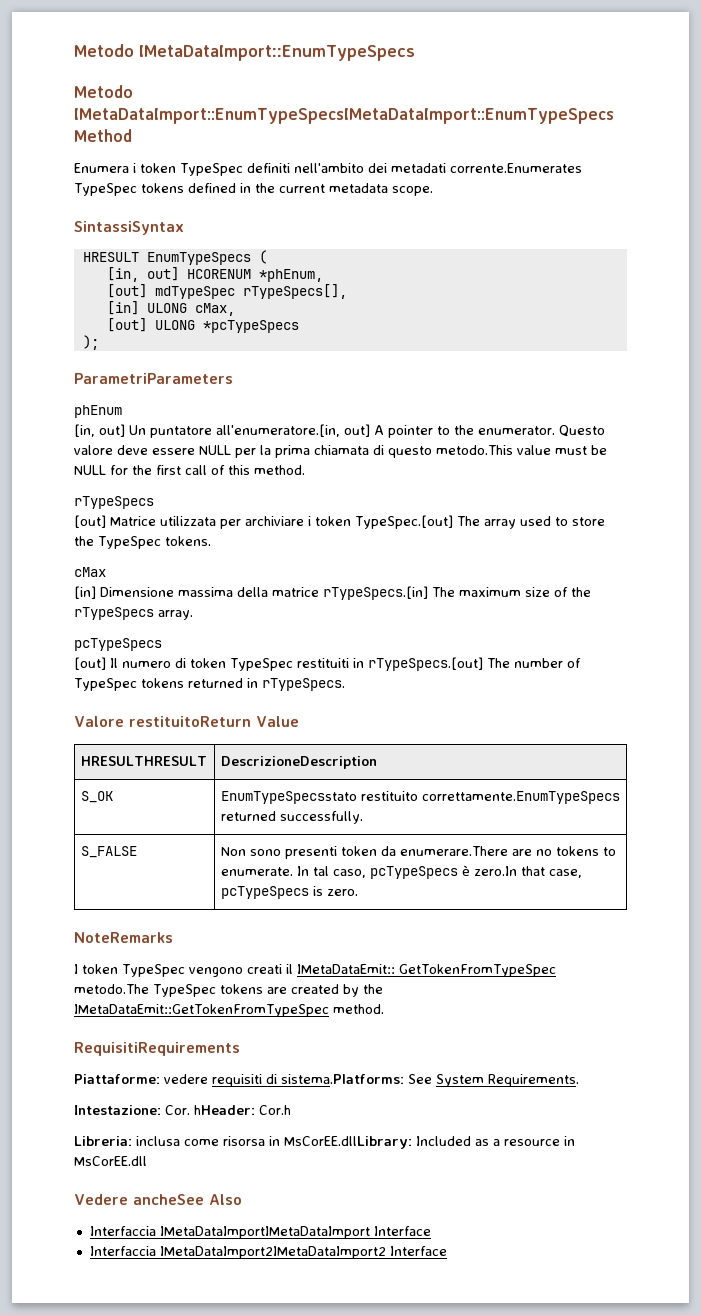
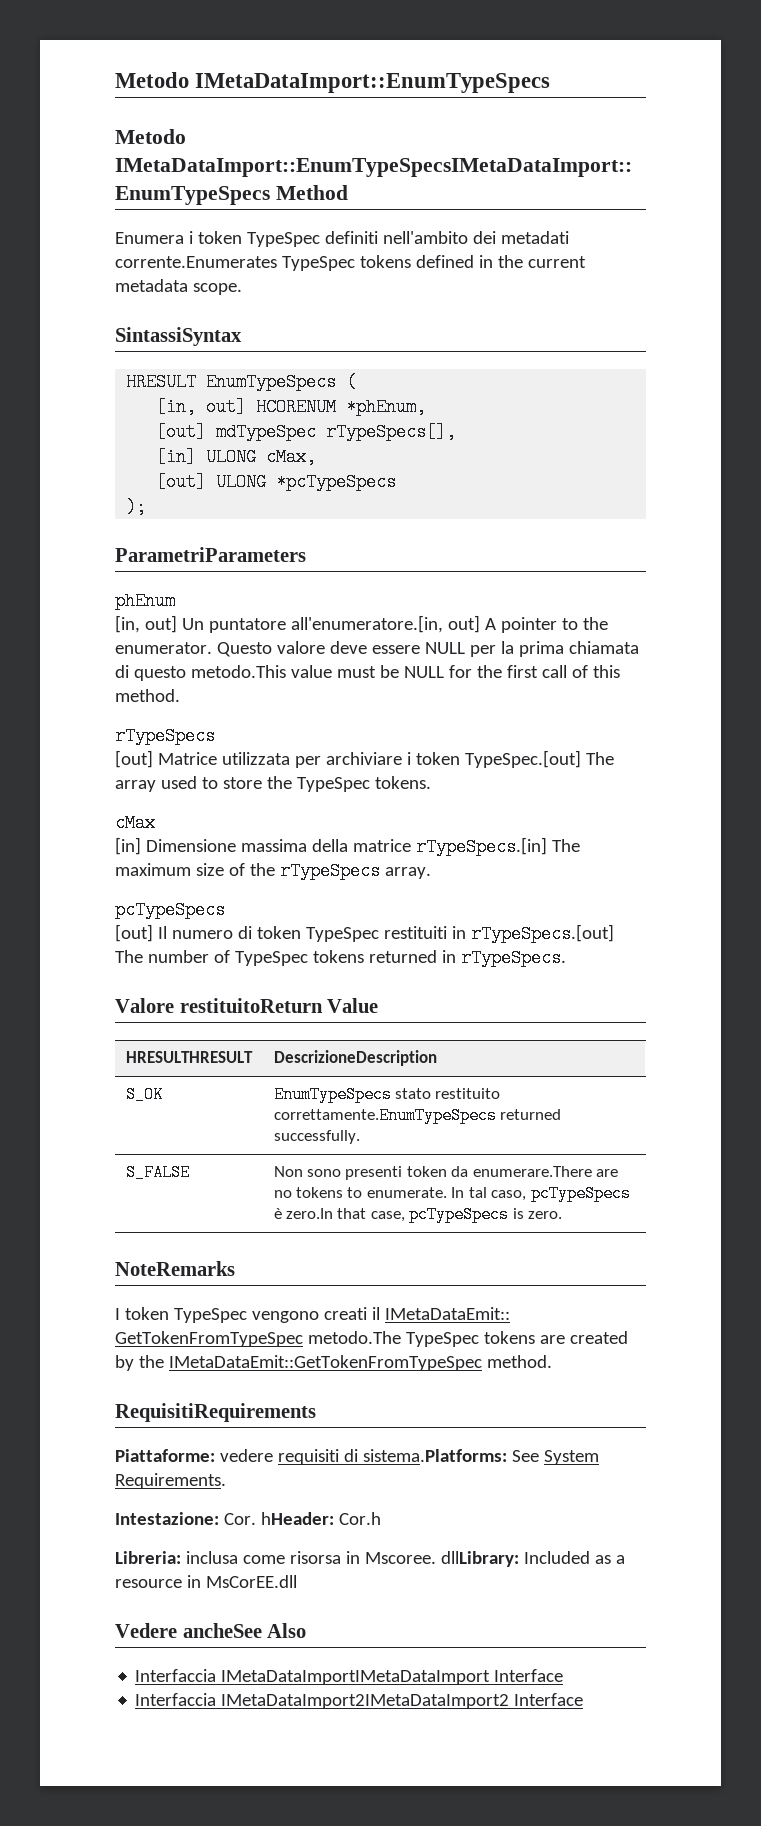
[220,791,357,804] EnumTypeSpecsstato -> [273,1086,431,1103] EnumTypeSpecs stato
[284,1136,412,1149] MsCorEE.dllLibrary: -> [364,1551,519,1567] Mscoree. dllLibrary:

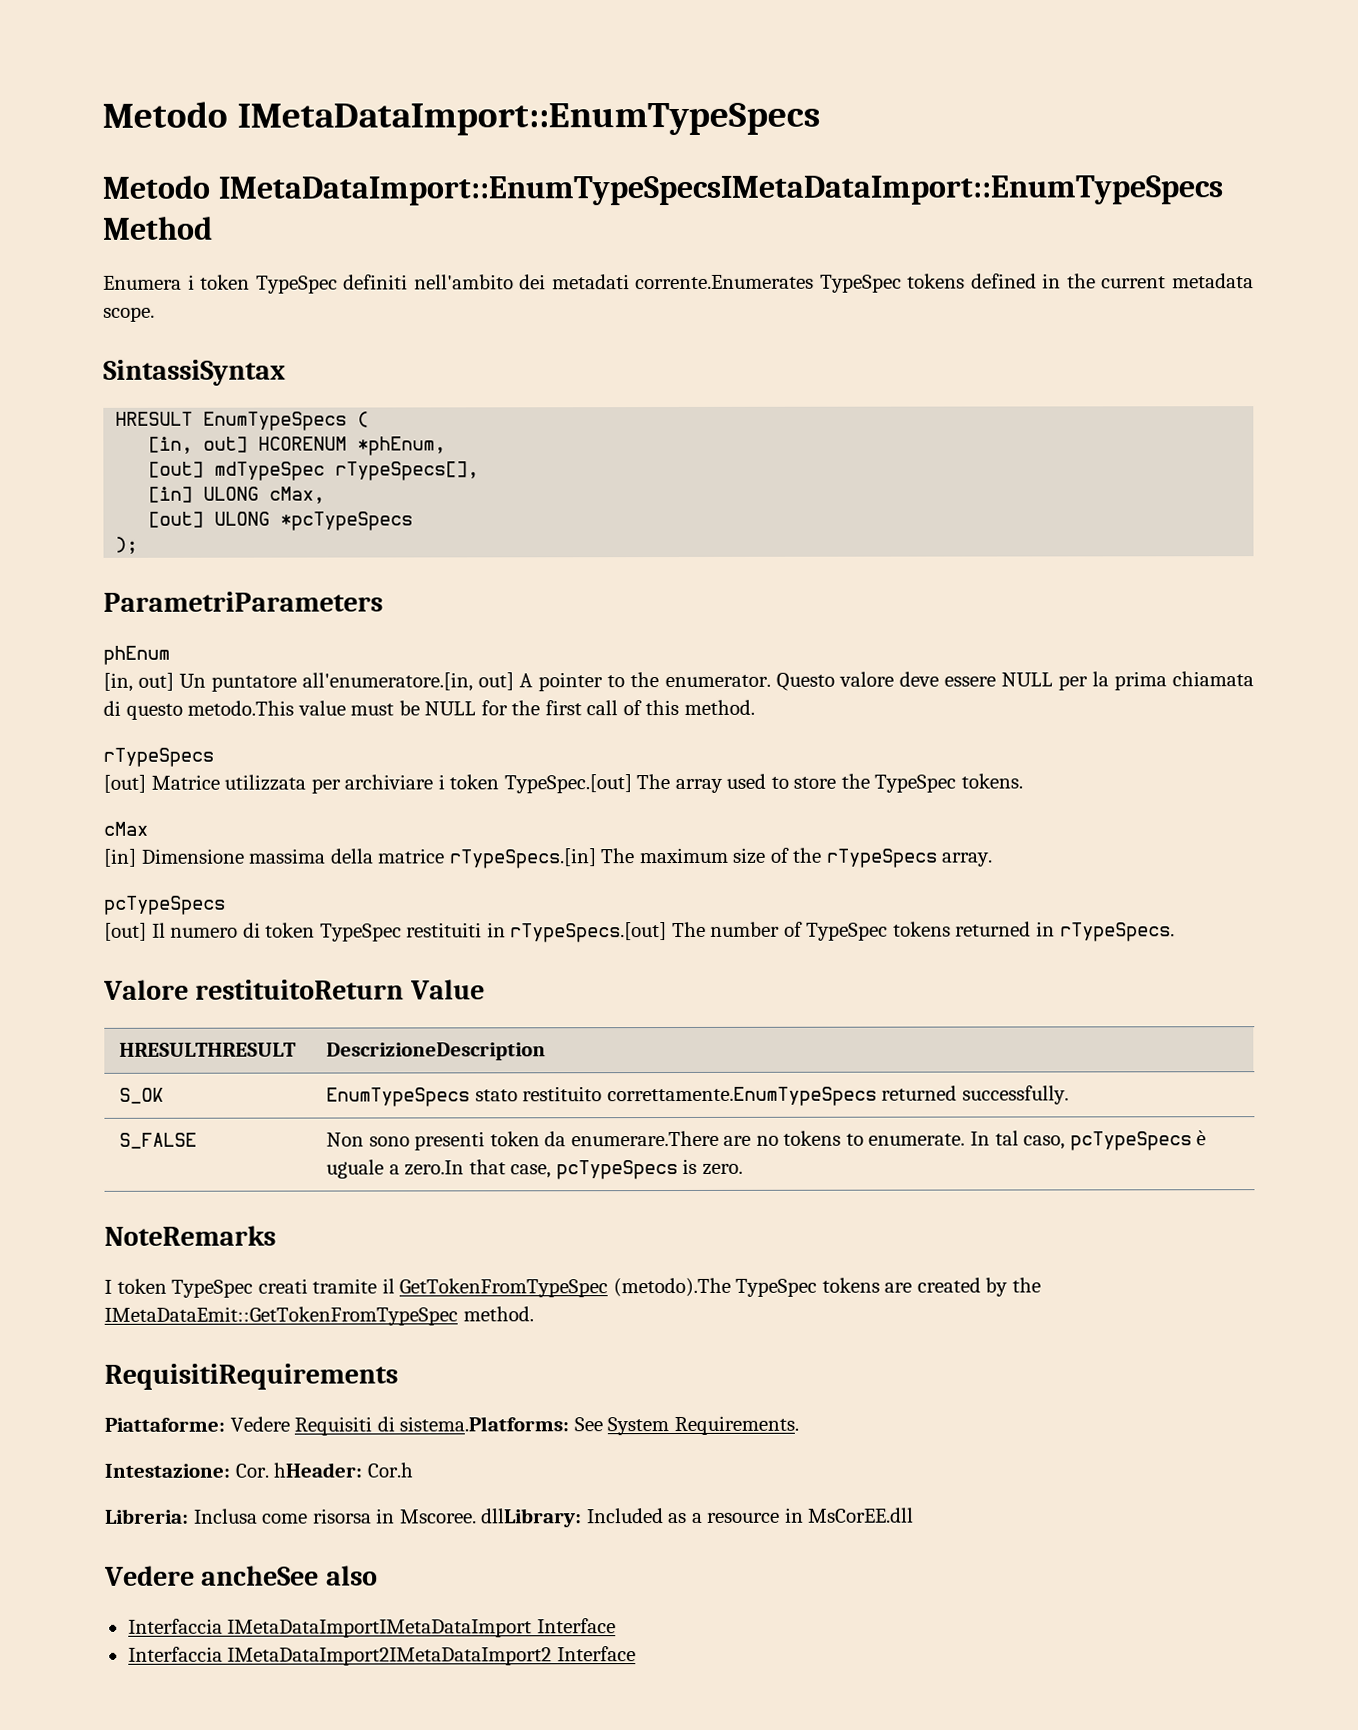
(282, 1213) none -> [326,1159,400,1179] uguale a
[251,1307,510,1323] [115,1331,401,1347] vengono creati il IMetaDataEmit:: GetTokenFromTypeSpec metodo.The -> [257,1277,731,1298] creati tramite il GetTokenFromTypeSpec (metodo).The
[219,1449,339,1465] vedere requisiti -> [229,1416,373,1436] Vedere Requisiti
[185,1551,238,1564] inclusa -> [193,1508,258,1524] Inclusa
[267,1623,307,1638] Also -> [325,1565,378,1586] also

